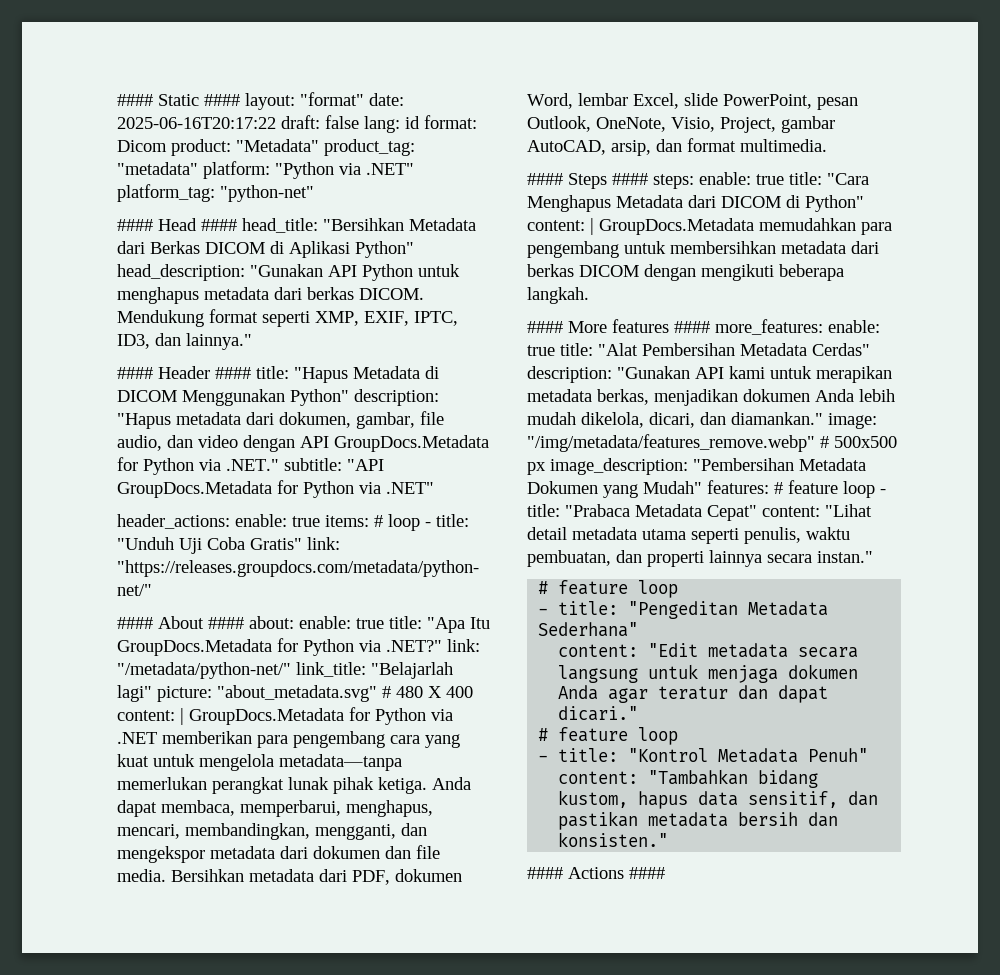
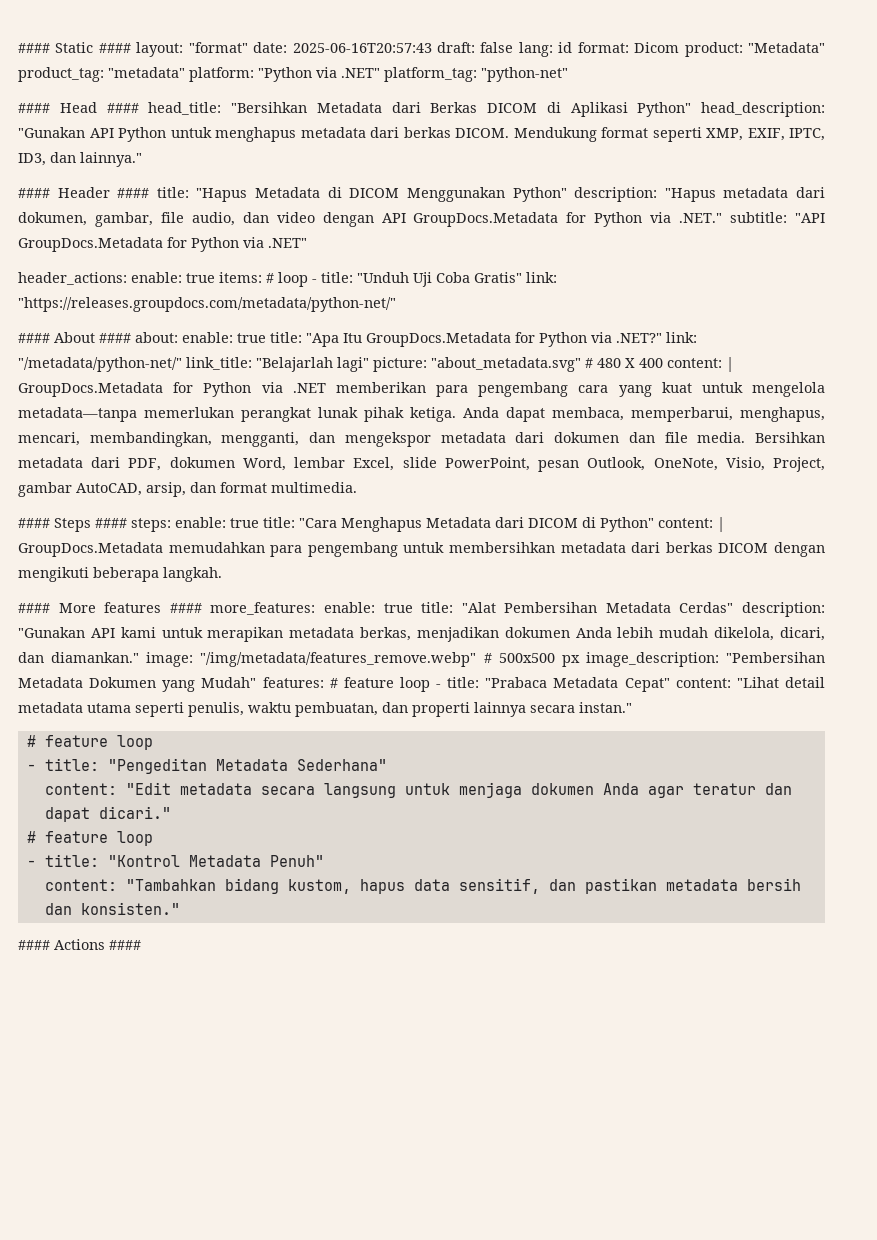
[117,117,276,129] 2025-06-16T20:17:22 -> [292,43,432,53] 2025-06-16T20:57:43

